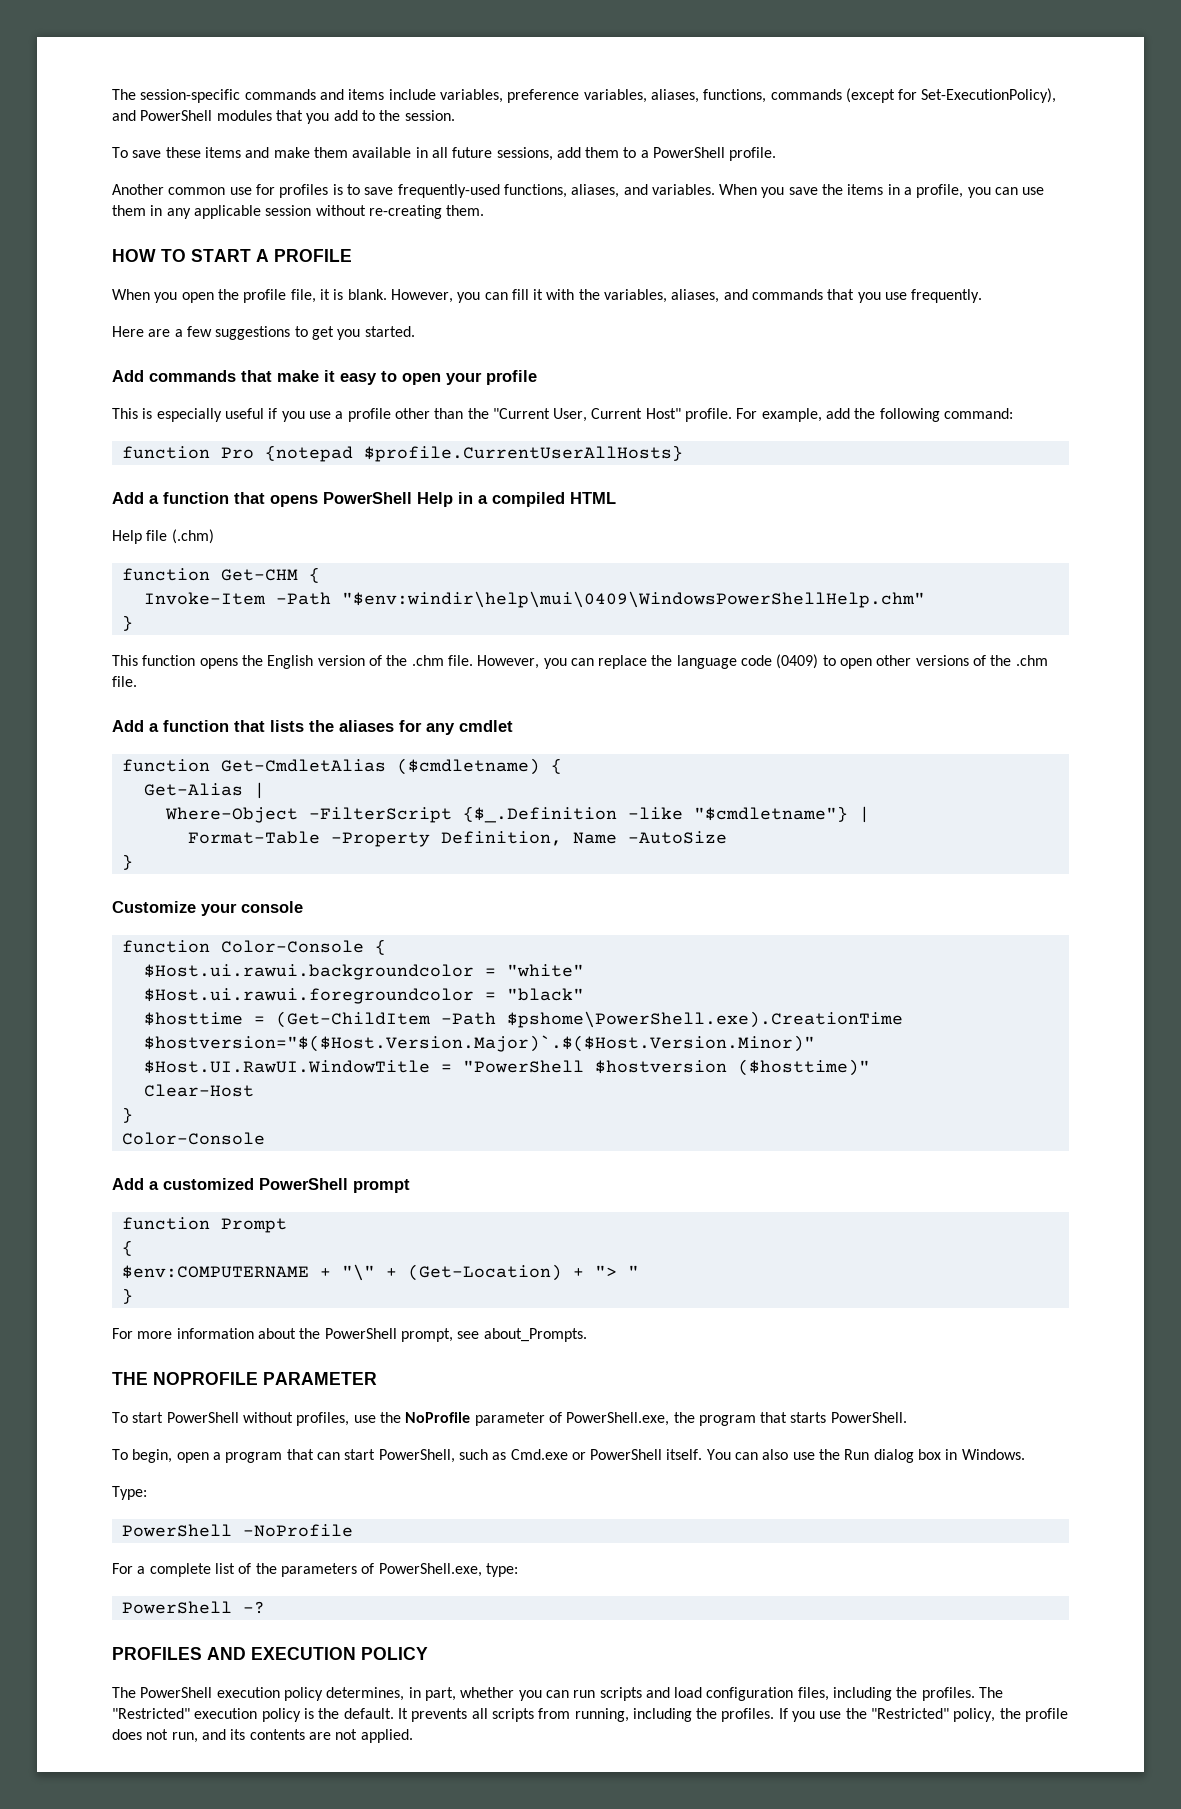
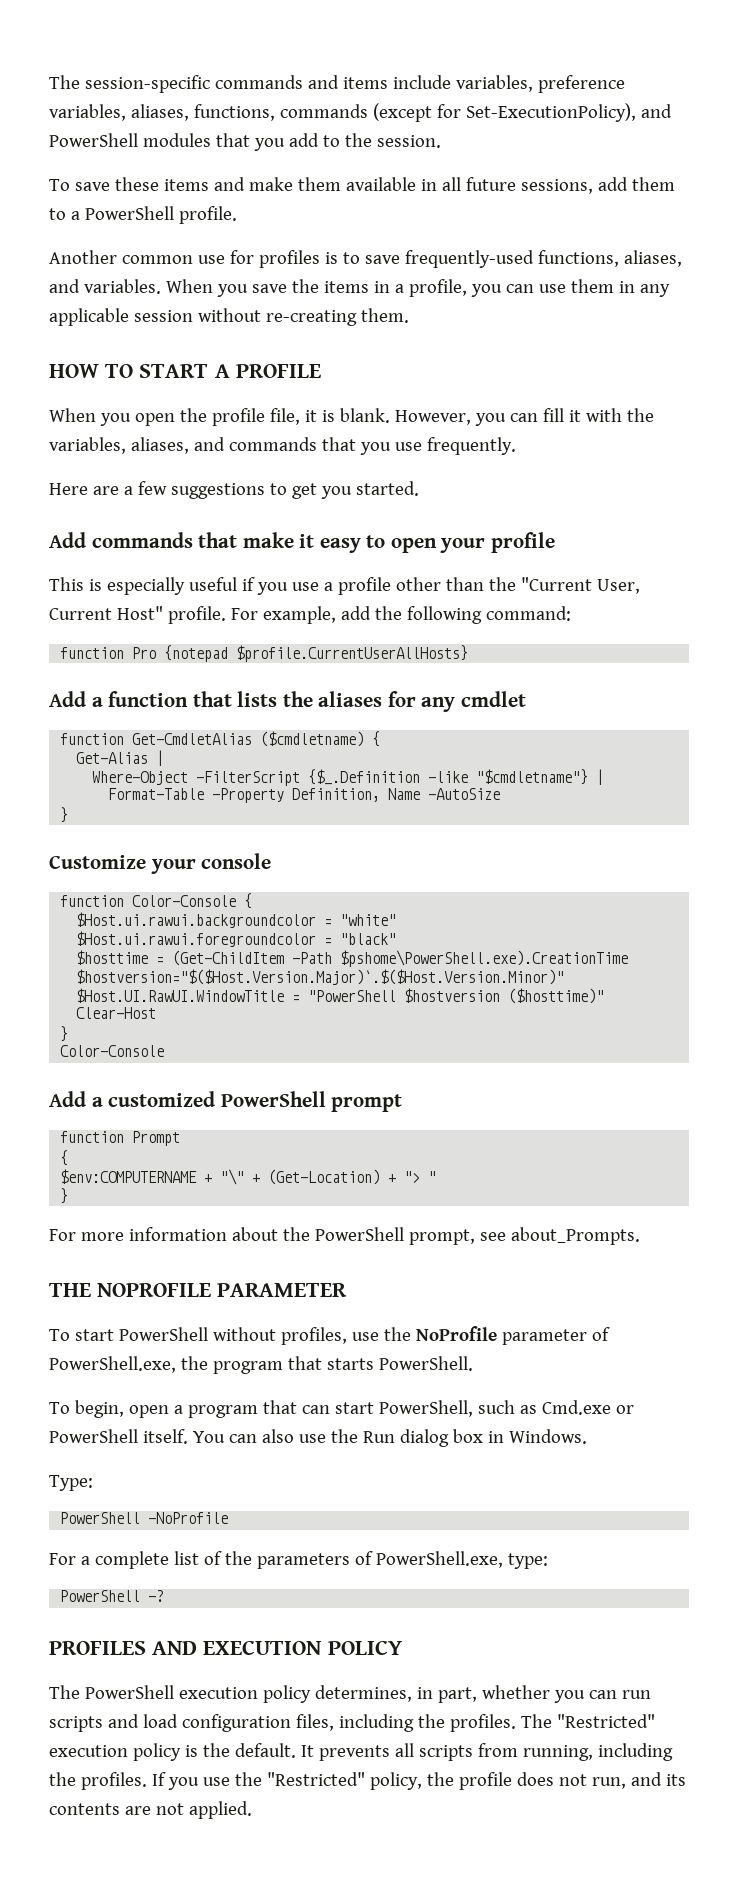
[112,492,616,507] [112,529,214,544] [121,567,320,583] [143,591,925,608] [121,615,133,631] [112,654,1048,669] [112,676,137,687] // Add a function that opens PowerShell Help in a compiled HTML // Help file (.chm) // function Get-CHM { // Invoke-Item -Path "$env:windir\help\mui\0409\WindowsPowerShellHelp.chm" // } // This function opens the English version of the .chm file. However, you can replace the language code (0409) to open other versions of the .chm file. -> (469, 653) none

